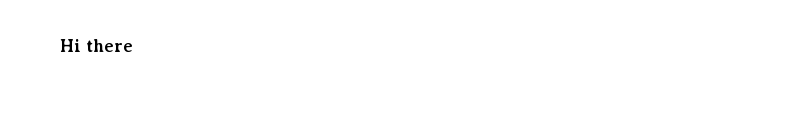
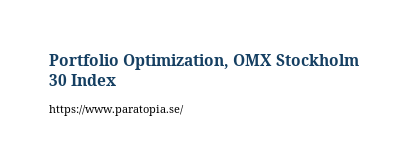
[60,39,133,52] Hi there -> [49,54,359,70] [49,74,117,86] [49,105,184,116] Portfolio Optimization, OMX Stockholm 30 Index // https://www.paratopia.se/

